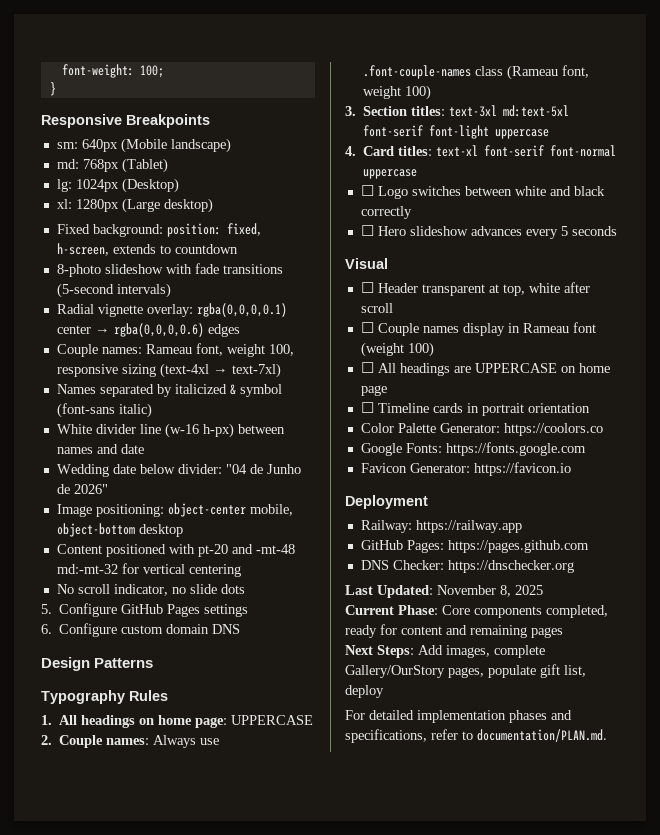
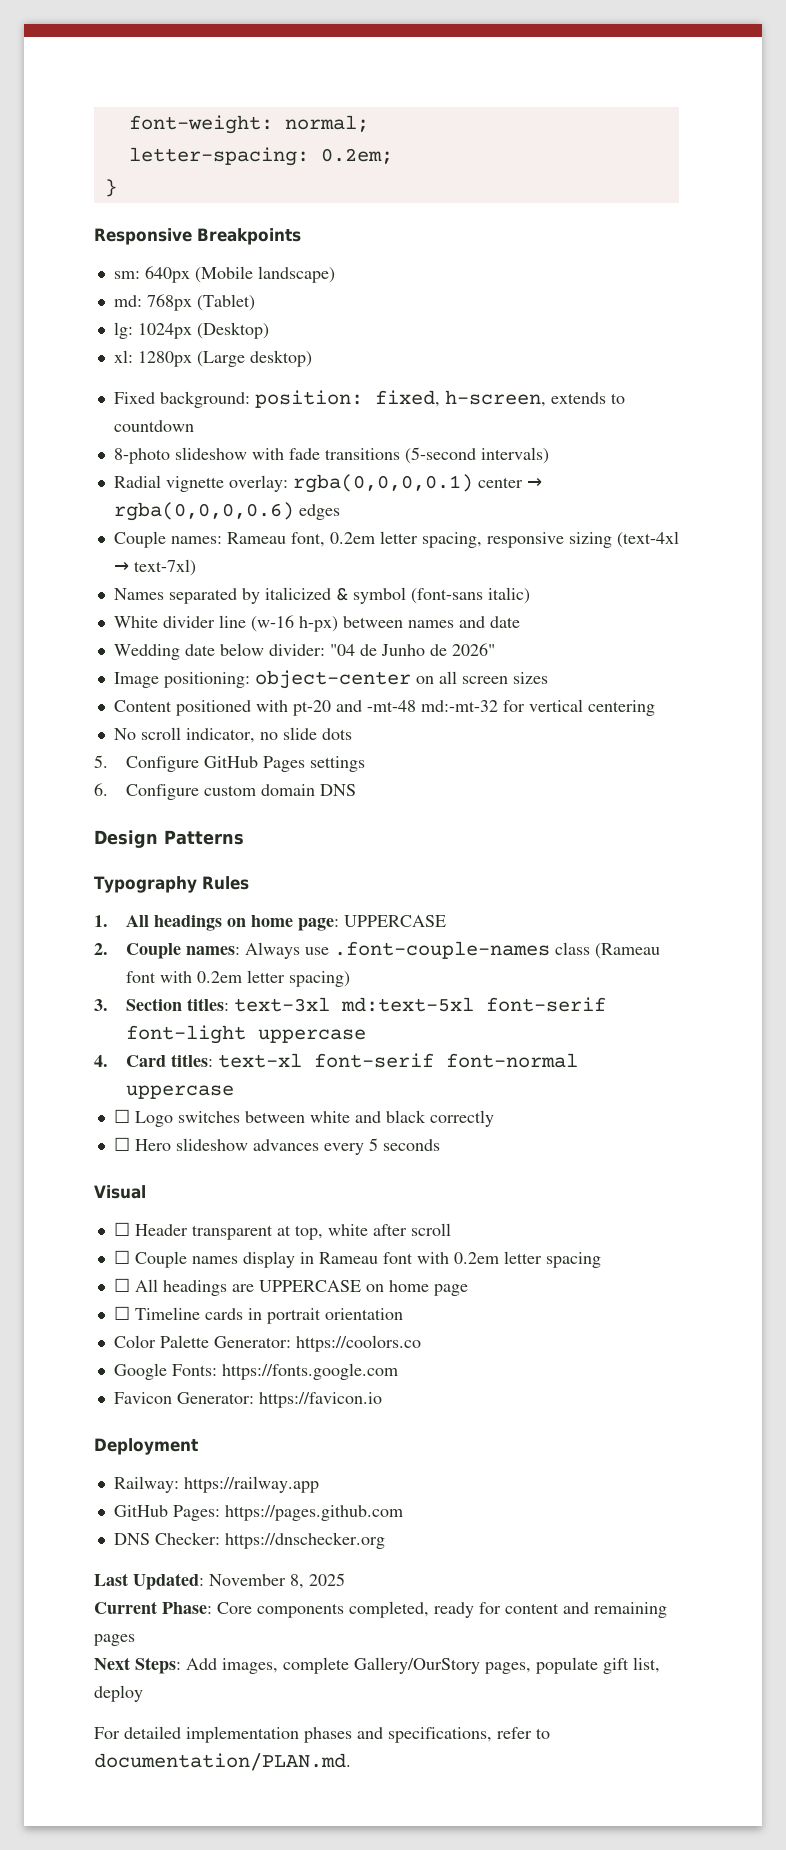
[139,65,164,78] 100; -> [284,115,369,132] [128,147,393,166] normal; // letter-spacing: 0.2em;
[226,344,294,357] weight 100, -> [329,531,482,548] 0.2em letter spacing,
[249,504,293,516] [56,523,183,537] mobile, object-bottom desktop -> [415,671,548,684] on all screen sizes
[562,65,590,78] [363,85,432,100] font, weight 100) -> [125,970,350,987] font with 0.2em letter spacing)
[360,342,434,357] (weight 100) -> [416,1251,601,1268] with 0.2em letter spacing

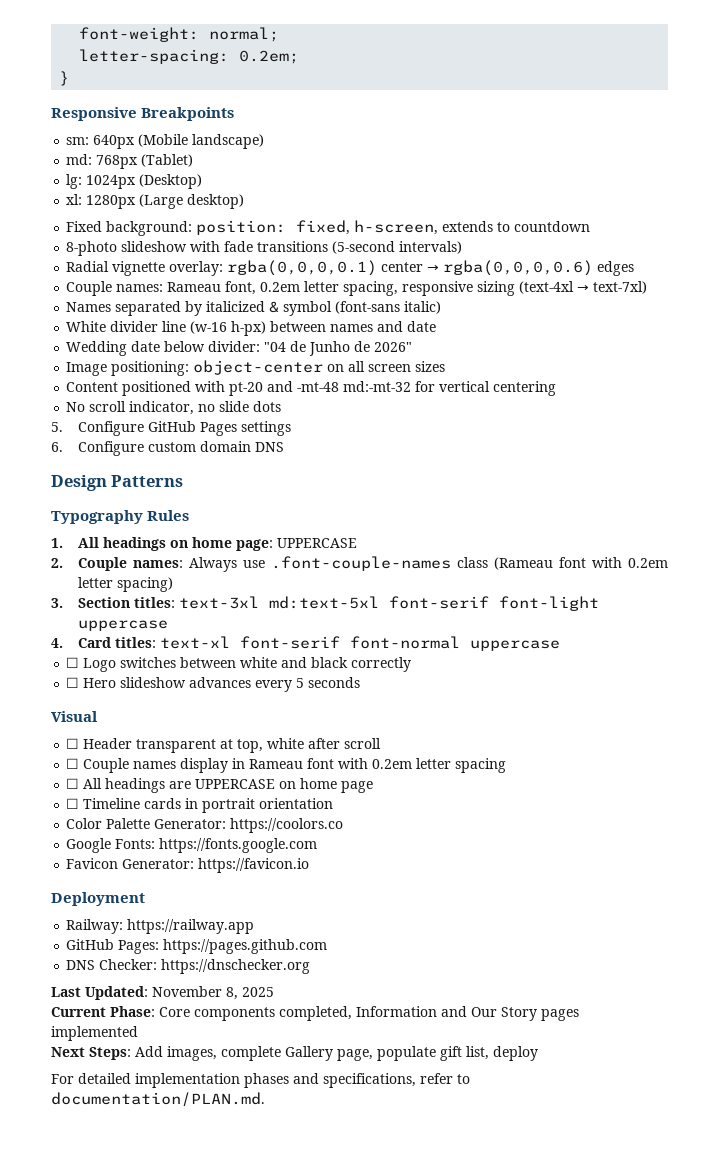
[434,1602,667,1618] ready for content and remaining -> [356,1006,537,1021] Information and Our Story
(135, 1640) none -> [51,1026,138,1041] implemented
[354,1657,531,1674] Gallery/OurStory pages, -> [285,1046,373,1061] Gallery page,

